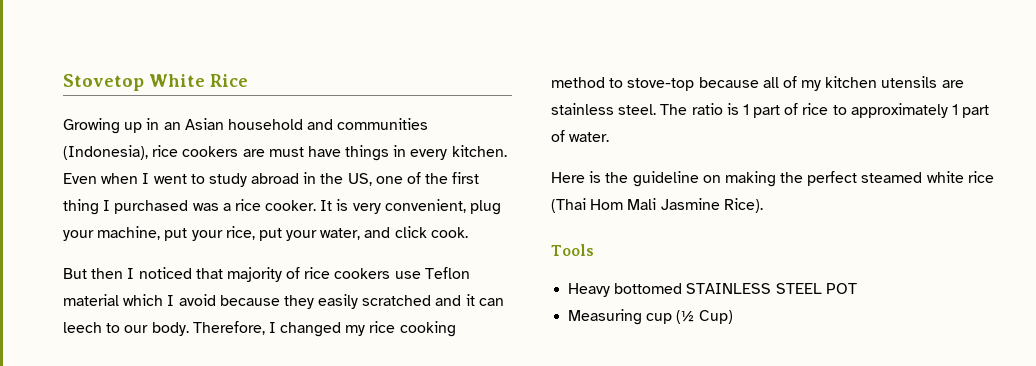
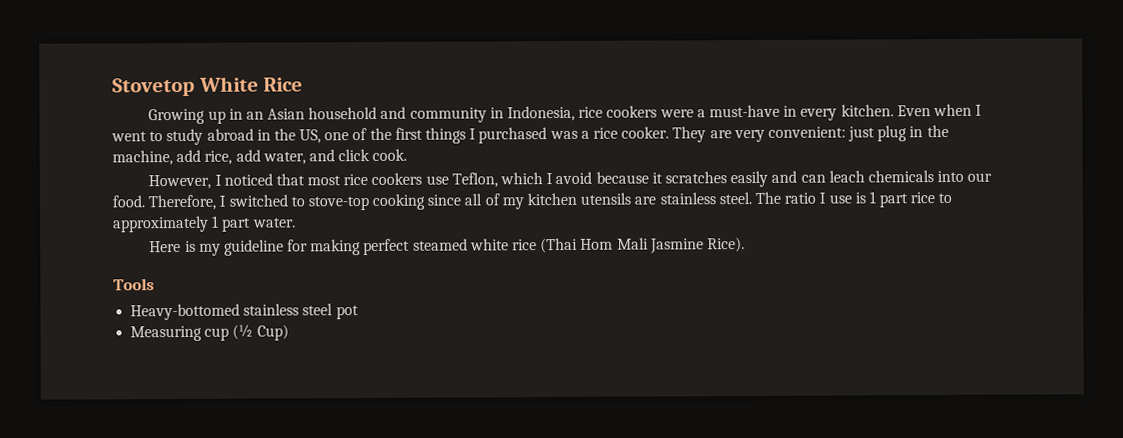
[337,118,429,130] [63,145,390,161] communities (Indonesia), rice cookers are must have things -> [409,104,780,123] community in Indonesia, rice cookers were a must-have
[63,199,99,215] thing -> [425,127,467,144] things
[320,199,502,215] [63,226,318,241] It is very convenient, plug your machine, put your rice, put your -> [672,124,949,143] [112,149,261,166] They are very convenient: just plug in the machine, add rice, add
[63,268,124,279] But then -> [148,174,212,190] However,
[226,267,301,282] majority of -> [307,175,342,186] most
[424,267,470,279] [63,294,119,306] Teflon material -> [451,172,498,188] Teflon,
[283,294,504,309] [63,321,456,337] [551,77,759,91] they easily scratched and it can leech to our body. Therefore, I changed my rice cooking method to stove-top because -> [651,170,993,188] [112,193,462,211] it scratches easily and can leach chemicals into our food. Therefore, I switched to stove-top cooking since
(723, 109) none -> [819,192,852,204] I use
[784,103,799,115] of -> (909, 200) none
[551,130,565,142] of -> (252, 224) none
[605,171,804,187] the guideline on making the -> [198,239,362,256] my guideline for making
[568,283,857,297] Heavy bottomed STAINLESS STEEL POT -> [130,303,359,321] Heavy-bottomed stainless steel pot

